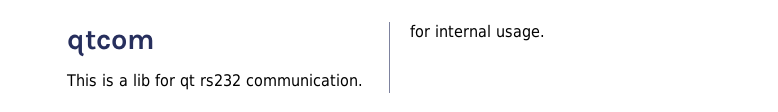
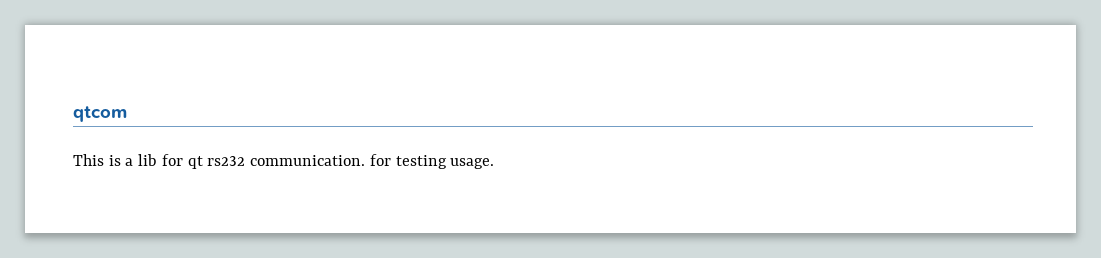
[435,24,491,38] internal -> [395,155,447,169] testing

